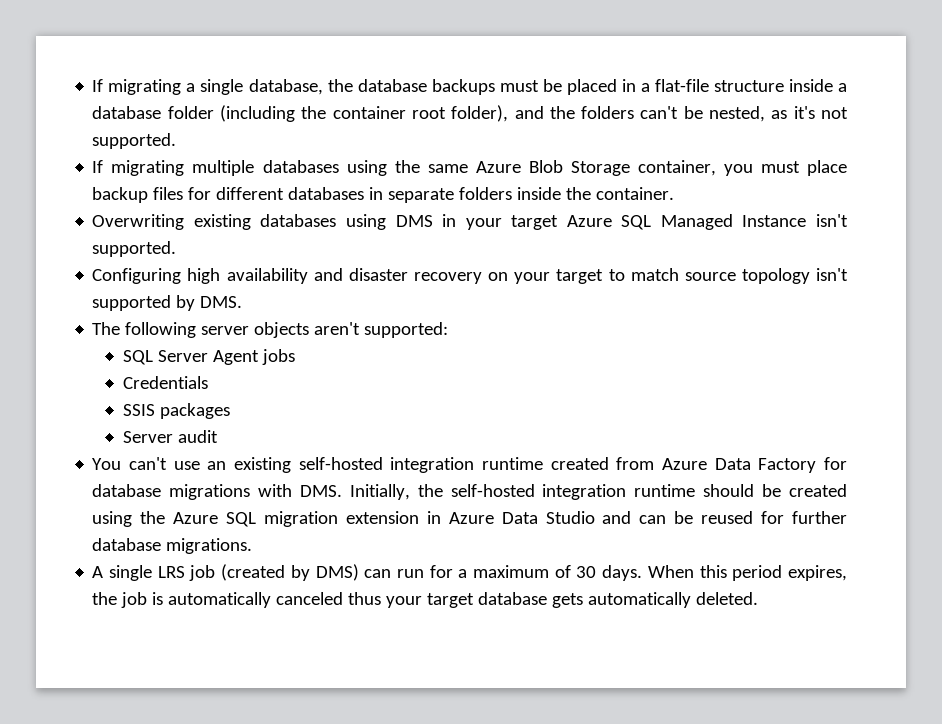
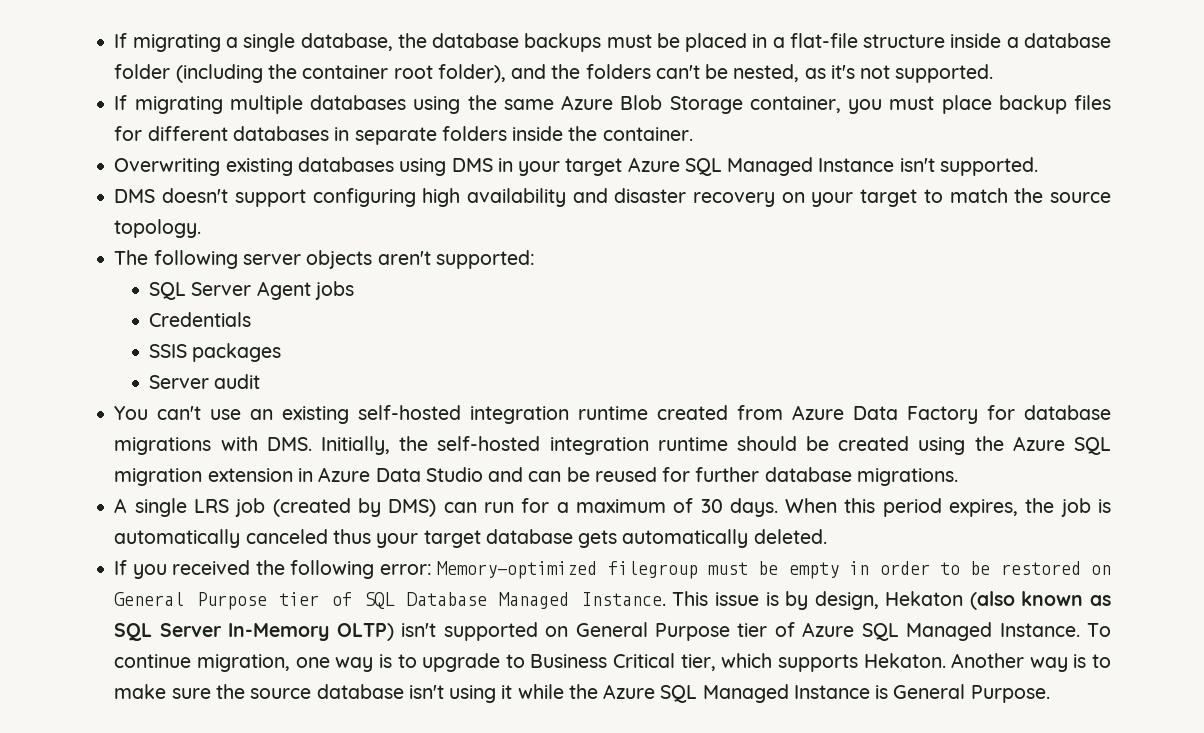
[92,268,182,284] Configuring -> [114,188,416,207] DMS doesn't support configuring
[684,268,848,284] [92,295,243,311] source topology isn't supported by DMS. -> [1014,188,1112,203] [114,219,202,238] the source topology.
(759, 598) none -> [114,560,1112,579] [114,591,1112,610] [114,622,1111,641] [114,653,1111,672] [114,684,1050,703] // If you received the following error: Memory-optimized filegroup must be empty in order to be restored on General Purpose tier of SQL Database Managed Instance. This issue is by design, Hekaton (also known as SQL Server In-Memory OLTP) isn't supported on General Purpose tier of Azure SQL Managed Instance. To continue migration, one way is to upgrade to Business Critical tier, which supports Hekaton. Another way is to make sure the source database isn't using it while the Azure SQL Managed Instance is General Purpose.

